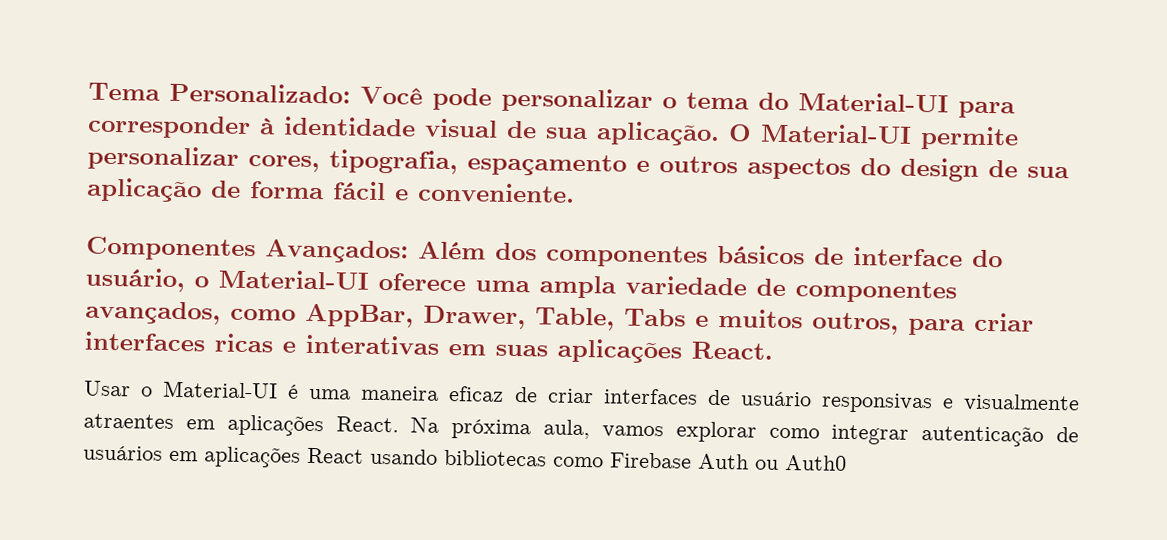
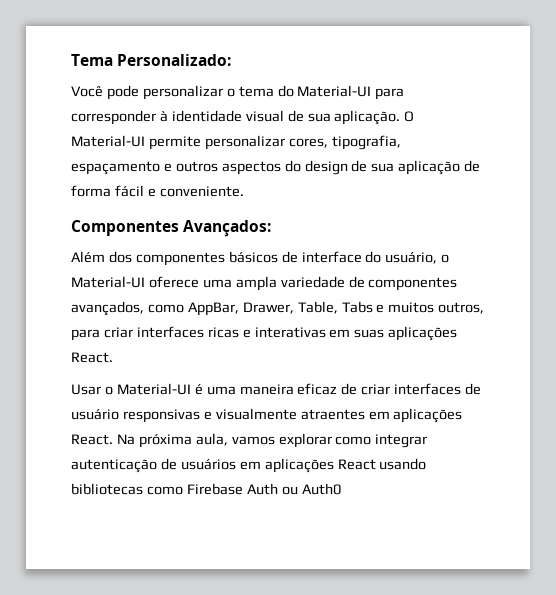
(351, 93) none -> (232, 60) //
(409, 251) none -> (272, 228) //

